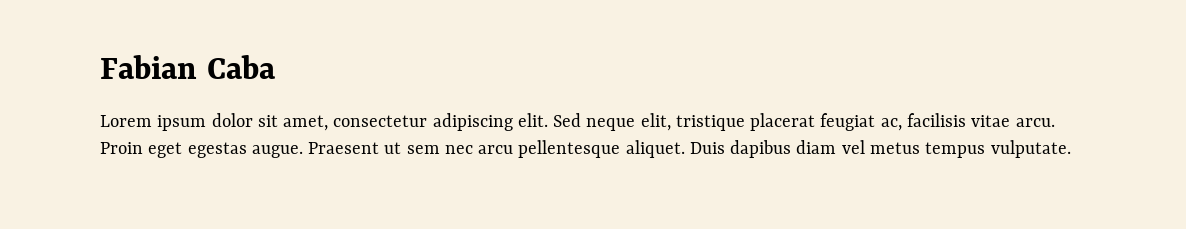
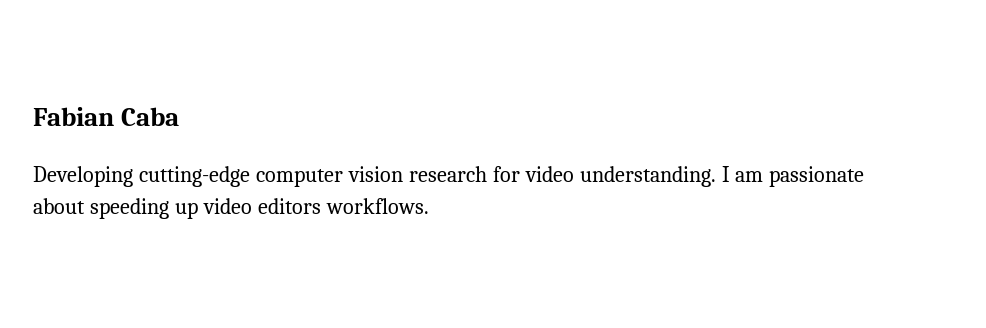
[100,113,1055,131] [100,140,1071,158] Lorem ipsum dolor sit amet, consectetur adipiscing elit. Sed neque elit, tristique placerat feugiat ac, facilisis vitae arcu. Proin eget egestas augue. Praesent ut sem nec arcu pellentesque aliquet. Duis dapibus diam vel metus tempus vulputate. -> [33,166,865,187] [33,198,429,219] Developing cutting-edge computer vision research for video understanding. I am passionate about speeding up video editors workflows.

